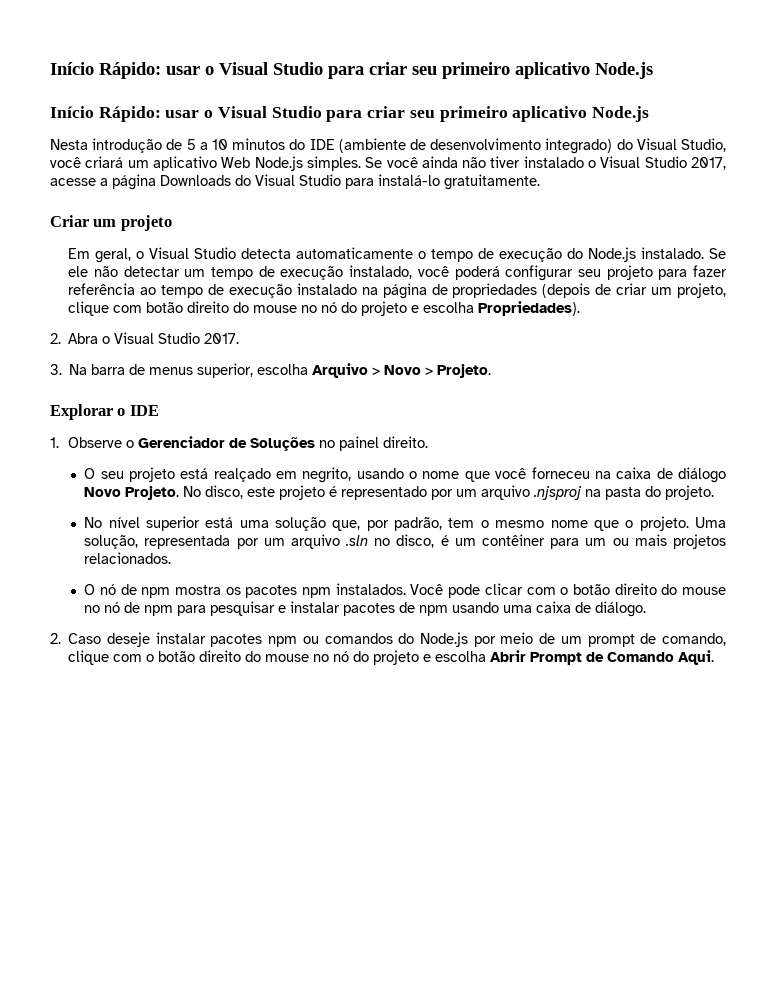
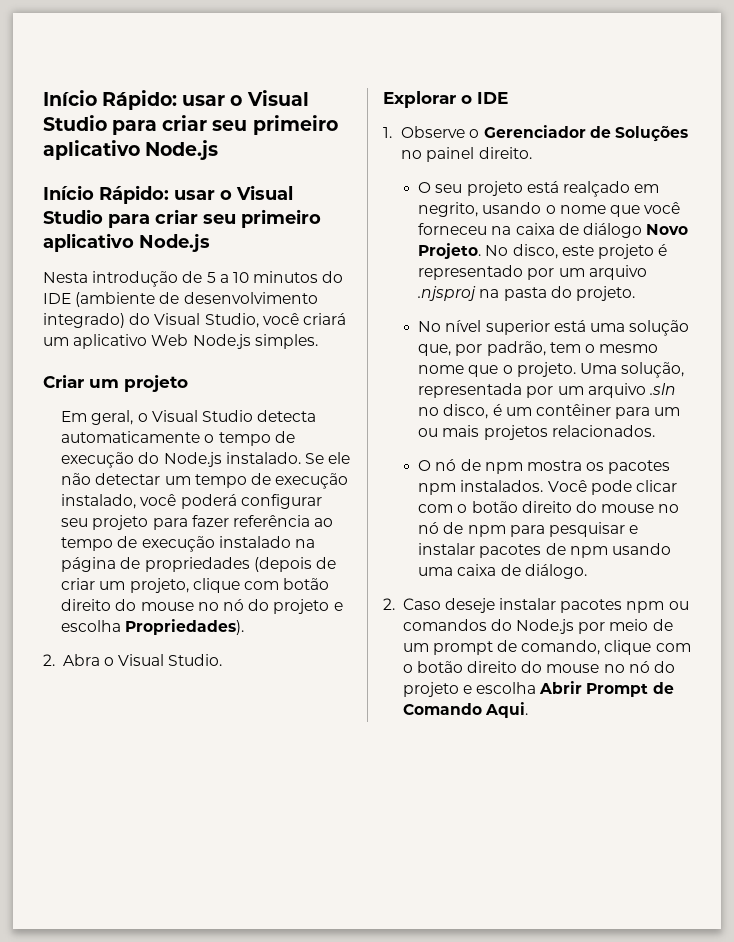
[365,156,726,170] [50,174,540,190] Se você ainda não tiver instalado o Visual Studio 2017, acesse a página Downloads do Visual Studio para instalá-lo gratuitamente. -> (318, 341) none
[158,332,240,344] [50,363,492,378] Studio 2017. // 3. Na barra de menus superior, escolha Arquivo > Novo > Projeto. -> [168,654,223,666] Studio.

